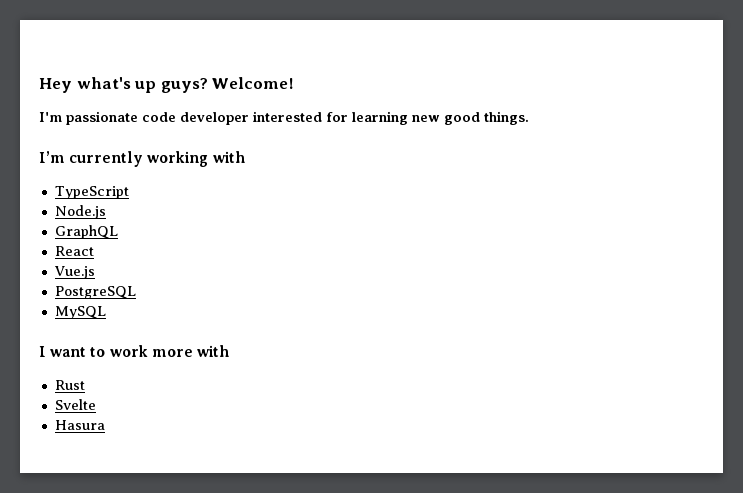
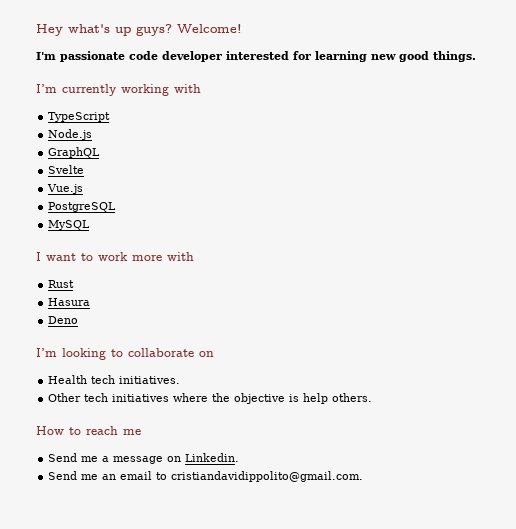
[54,246,94,256] React -> [48,165,85,174] Svelte
[54,399,96,410] [54,420,105,430] Svelte // Hasura -> [48,298,91,306] [48,316,79,324] [36,348,214,360] [48,375,181,384] [48,393,373,404] [36,426,141,435] [48,453,240,464] [48,471,364,482] Hasura // Deno // I’m looking to collaborate on // Health tech initiatives. // Other tech initiatives where the objective is help others. // How to reach me // Send me a message on Linkedin. // Send me an email to cristiandavidippolito@gmail.com.

